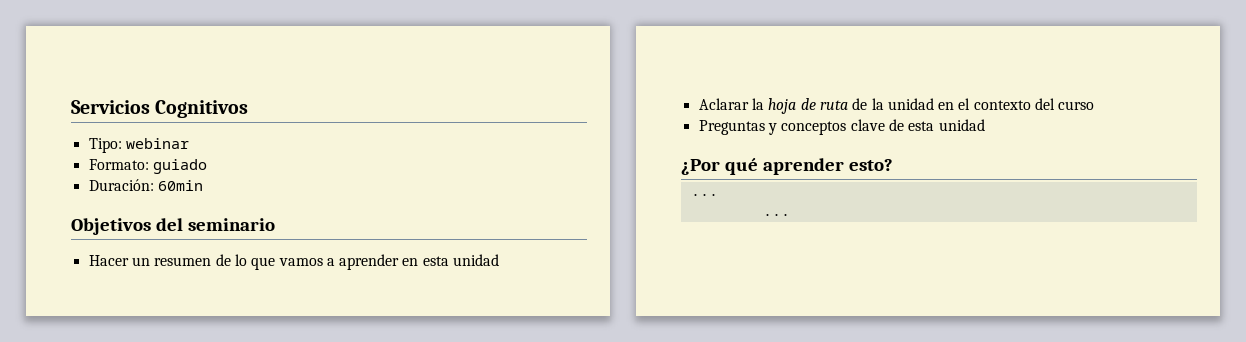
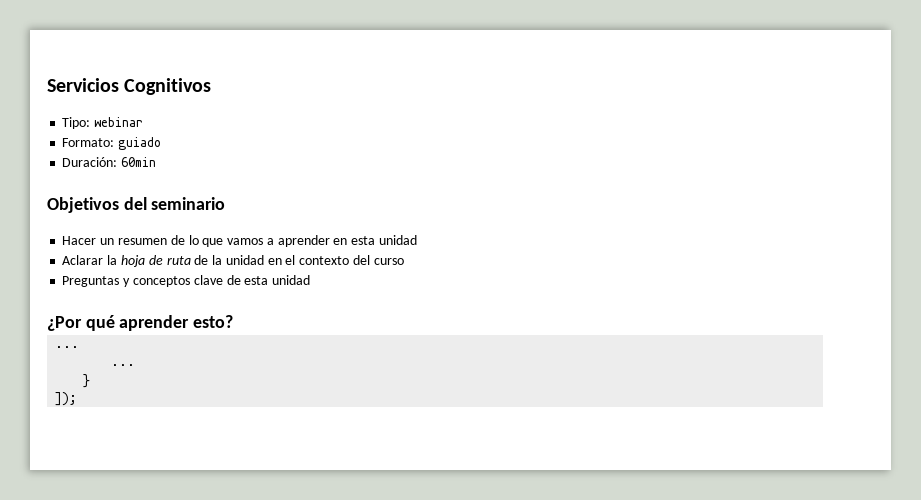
(790, 215) none -> [83,374,91,388] [55,392,78,406] // } // ]);

